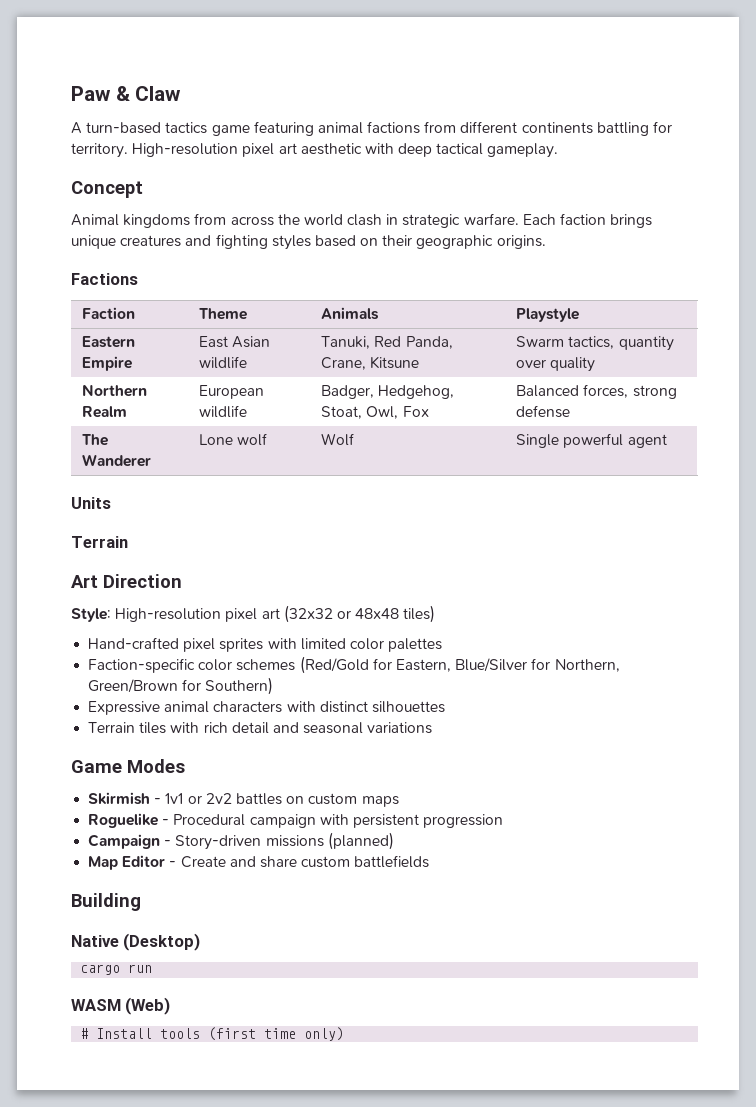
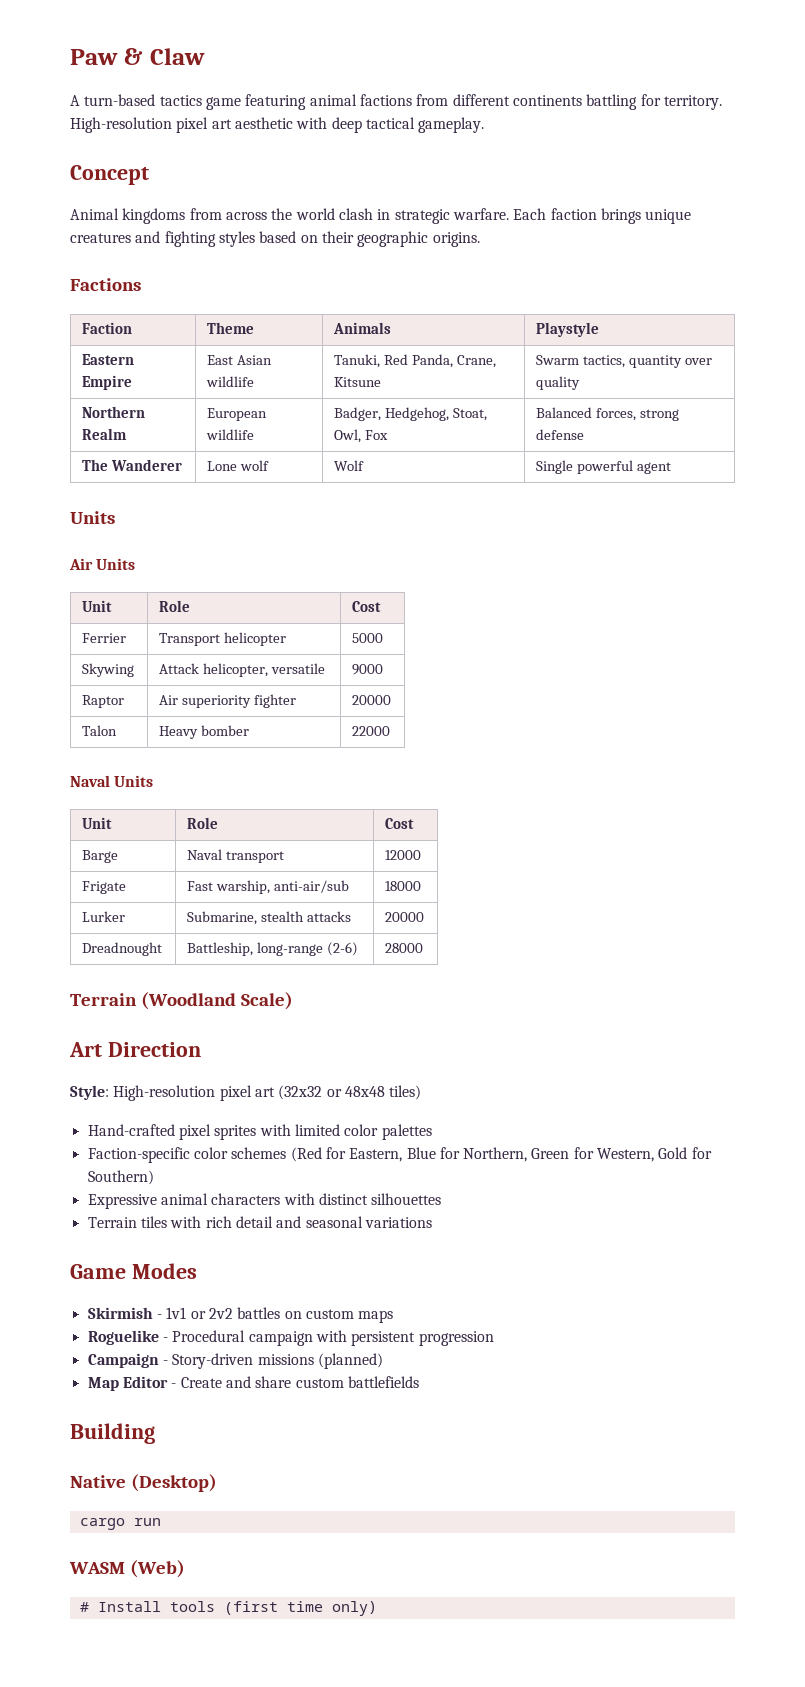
[71,536,128,548] // Terrain -> [69,558,136,570] [82,600,113,612] [159,600,191,612] [352,601,382,612] [82,633,127,643] [159,632,286,646] [352,633,384,643] [82,663,135,677] [159,663,325,677] [352,664,384,675] [82,695,125,708] [159,694,296,708] [352,695,392,705] [82,725,118,736] [159,725,249,739] [352,726,391,736] [70,775,154,787] [82,817,113,829] [187,817,219,829] [385,818,415,829] [82,850,119,863] [187,849,284,863] [385,850,422,860] [82,881,127,894] [187,880,349,894] [385,881,422,891] [82,911,126,922] [187,911,351,925] [385,912,425,922] [82,942,163,956] [187,942,358,956] [385,943,424,953] [70,992,293,1010] // Air Units // Unit | Role | Cost // Ferrier | Transport helicopter | 5000 // Skywing | Attack helicopter, versatile | 9000 // Raptor | Air superiority fighter | 20000 // Talon | Heavy bomber | 22000 // Naval Units // Unit | Role | Cost // Barge | Naval transport | 12000 // Frigate | Fast warship, anti-air/sub | 18000 // Lurker | Submarine, stealth attacks | 20000 // Dreadnought | Battleship, long-range (2-6) | 28000 // Terrain (Woodland Scale)
[299,656,369,674] (Red/Gold -> [290,1147,322,1162] (Red
[455,658,528,672] Blue/Silver -> [406,1147,436,1159] Blue
[88,679,179,693] Green/Brown -> [531,1147,688,1162] Green for Western, Gold

